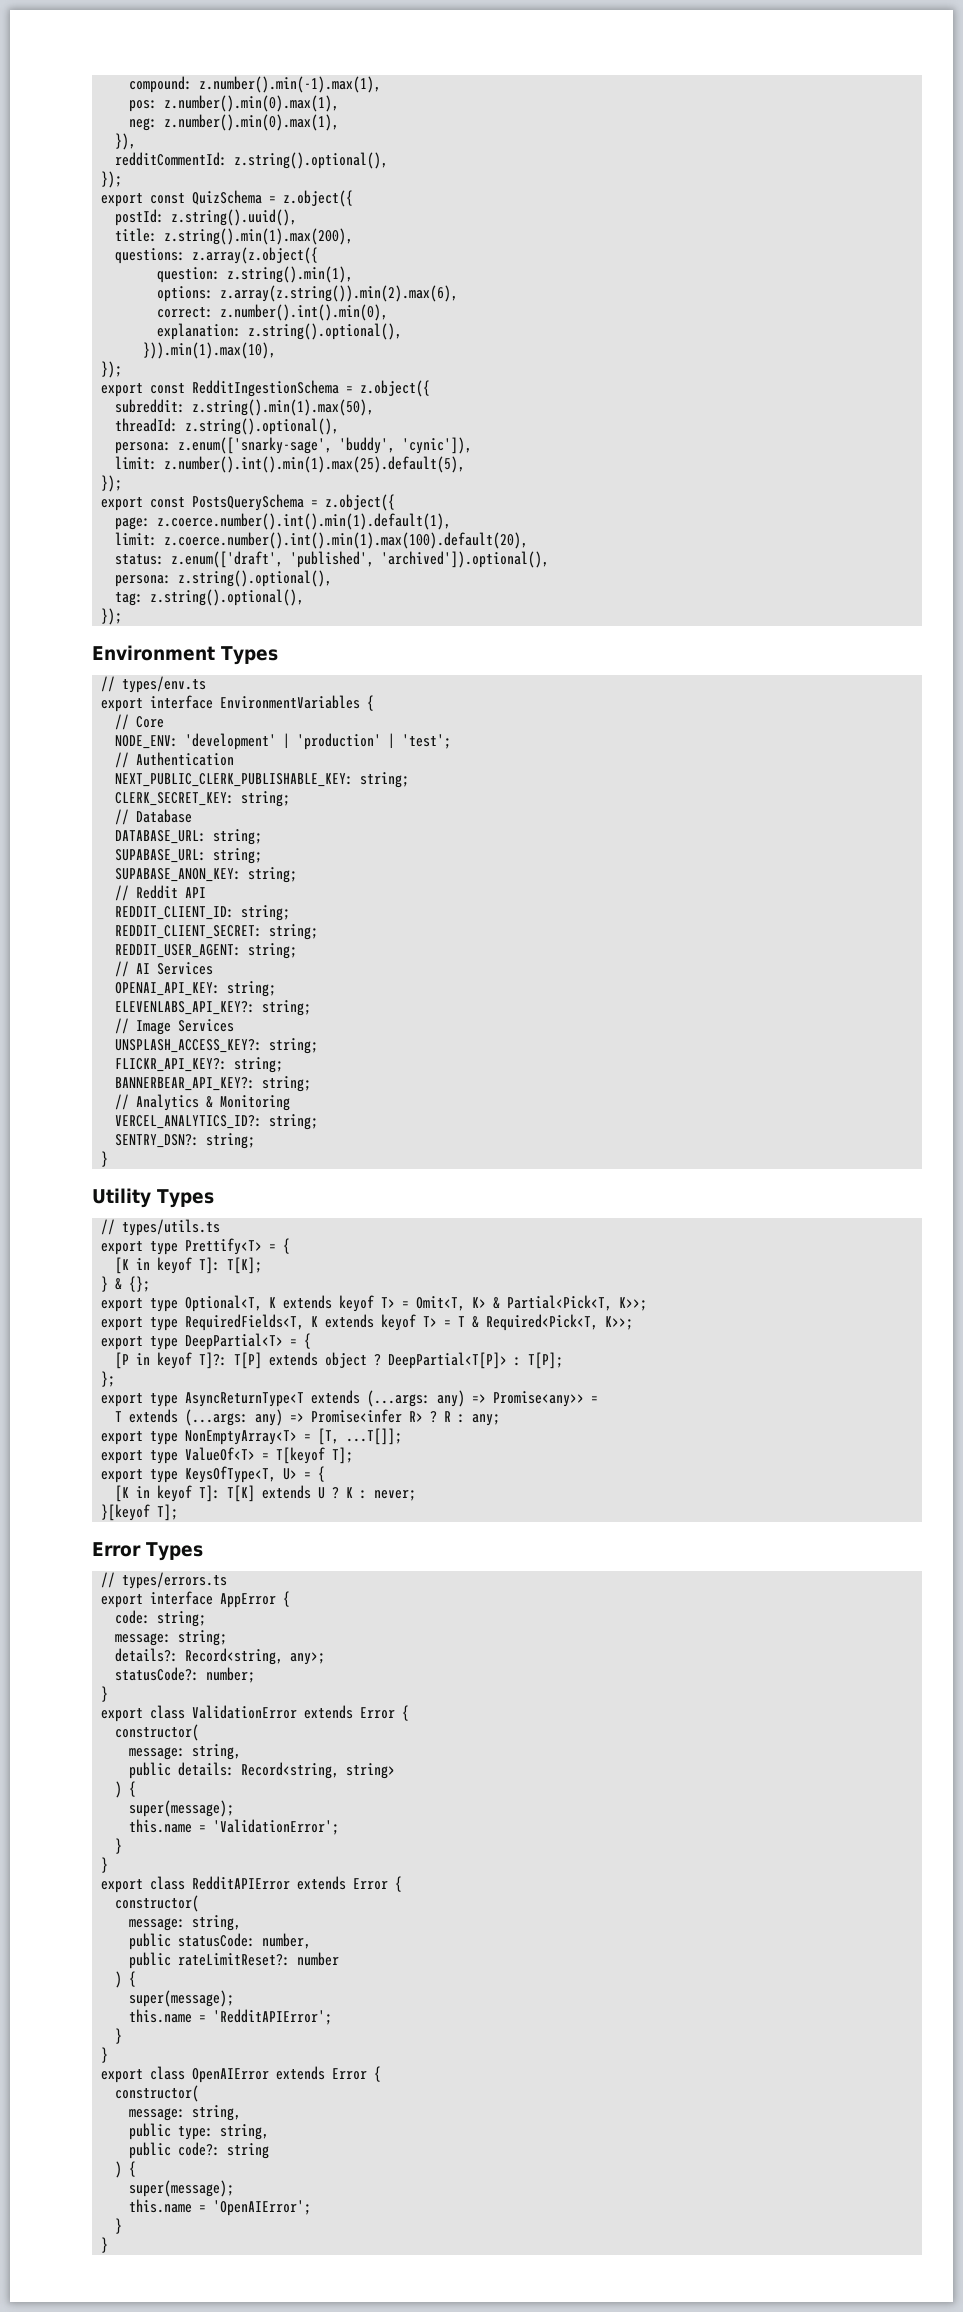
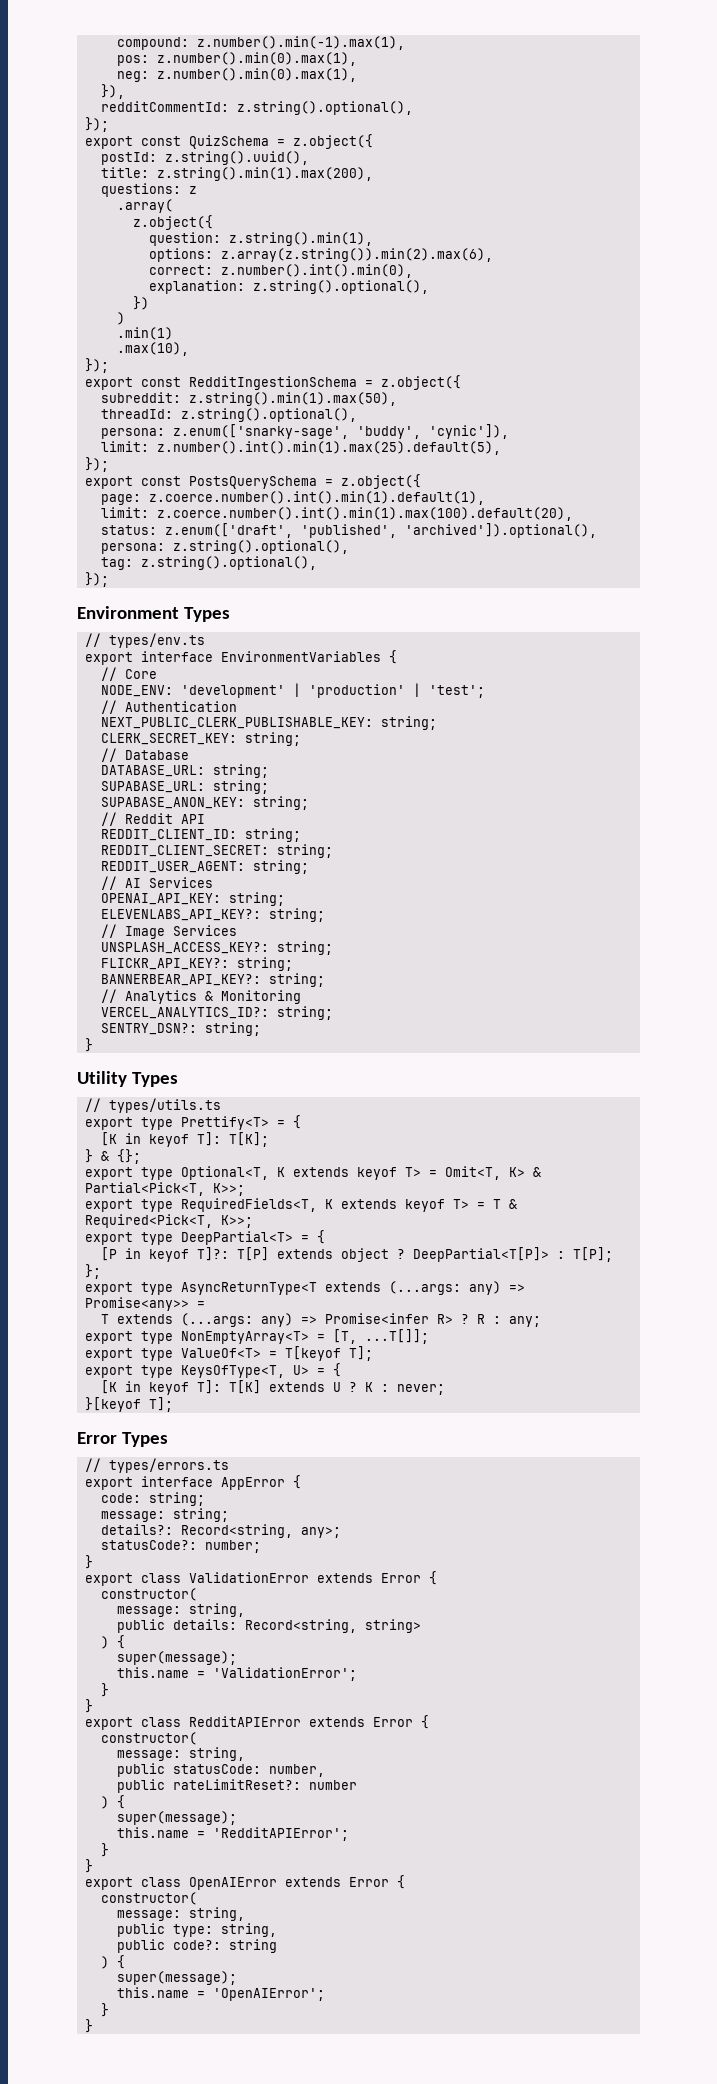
[192,247,318,264] z.array(z.object({ -> [189,186,198,194] [117,199,174,213] [133,215,214,230] z // .array( // z.object({
[143,342,276,359] })).min(1).max(10), -> [133,296,150,310] [117,312,126,325] [117,327,174,340] [117,342,190,356] }) // ) // .min(1) // .max(10),

